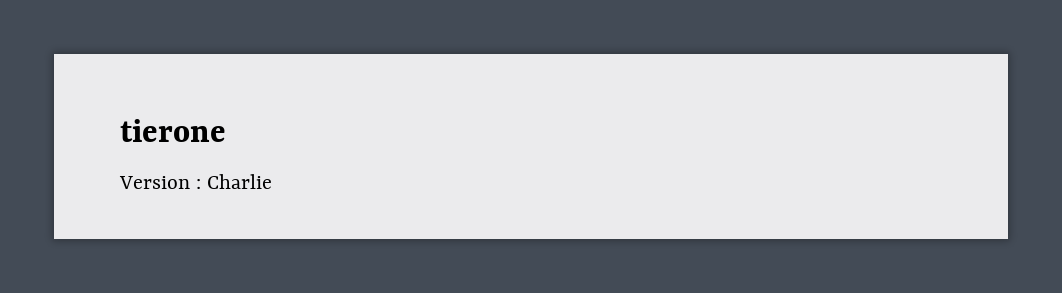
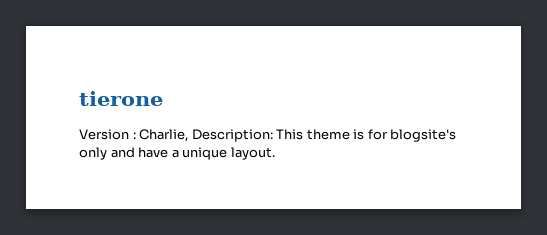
[207,174,273,189] Charlie -> [139,129,457,142] [79,147,275,160] Charlie, Description: This theme is for blogsite's only and have a unique layout.

